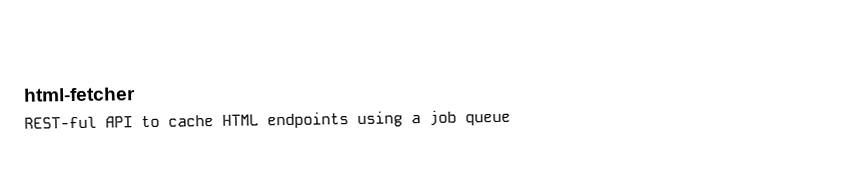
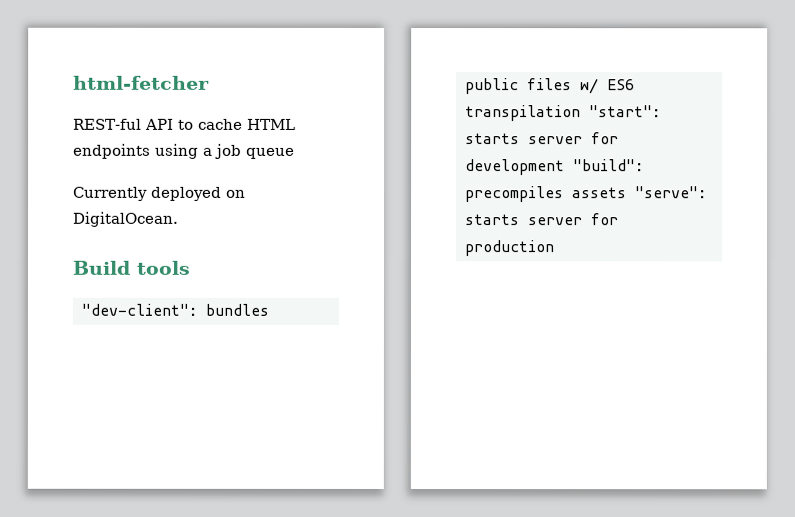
(511, 119) none -> [73,186,246,201] [73,211,179,227] [72,260,190,275] [81,303,269,316] [465,78,635,95] [465,105,661,122] [465,132,619,145] [465,159,644,176] [465,186,707,203] [465,213,619,226] [465,240,555,257] // Currently deployed on DigitalOcean. // Build tools // "dev-client": bundles public files w/ ES6 transpilation "start": starts server for development "build": precompiles assets "serve": starts server for production

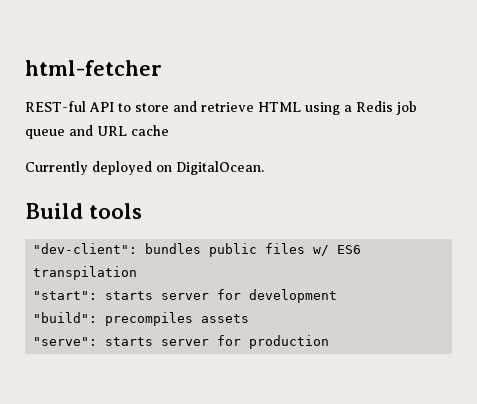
[197,118,296,130] [73,143,151,159] cache HTML endpoints -> [135,101,301,112] store and retrieve HTML
(213, 151) none -> [356,101,393,112] Redis
(295, 153) none -> [69,125,169,136] and URL cache
(581, 113) none -> (138, 273) //
(565, 167) none -> (338, 296) //
(627, 193) none -> (250, 318) //

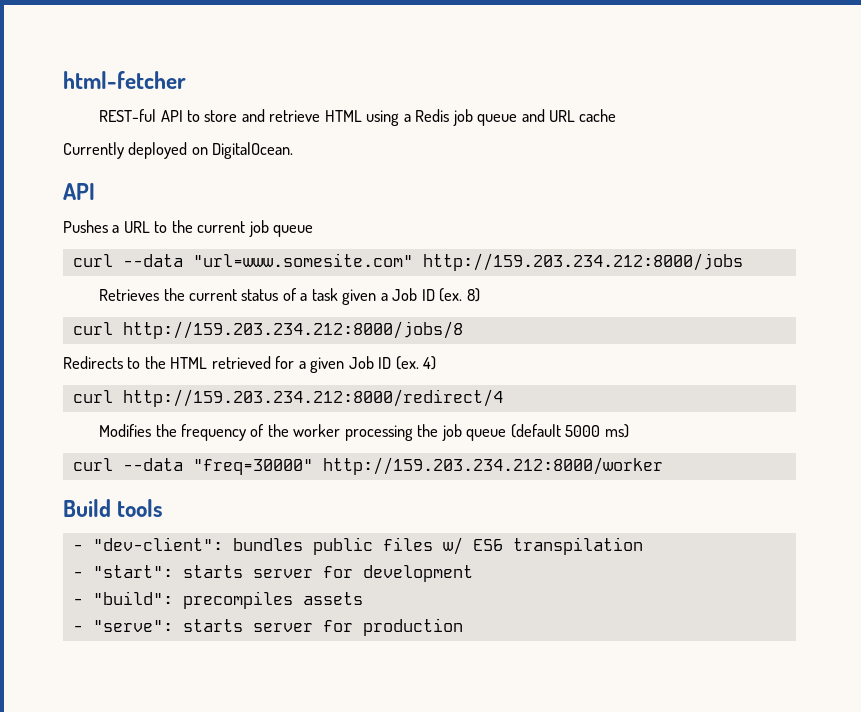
(264, 168) none -> [63,183,95,200] [63,220,314,237] [72,253,743,271] [99,288,480,305] [72,321,463,339] [63,356,437,373] [72,389,503,407] [99,424,629,441] [72,457,663,475] // API // Pushes a URL to the current job queue // curl --data "url=www.somesite.com" http://159.203.234.212:8000/jobs // Retrieves the current status of a task given a Job ID (ex. 8) // curl http://159.203.234.212:8000/jobs/8 // Redirects to the HTML retrieved for a given Job ID (ex. 4) // curl http://159.203.234.212:8000/redirect/4 // Modifies the frequency of the worker processing the job queue (default 5000 ms) // curl --data "freq=30000" http://159.203.234.212:8000/worker
(142, 211) none -> [72,544,83,551] -
(138, 273) none -> [72,571,83,578] -
(338, 296) none -> [72,598,83,605] -
(250, 318) none -> [72,625,83,632] -

